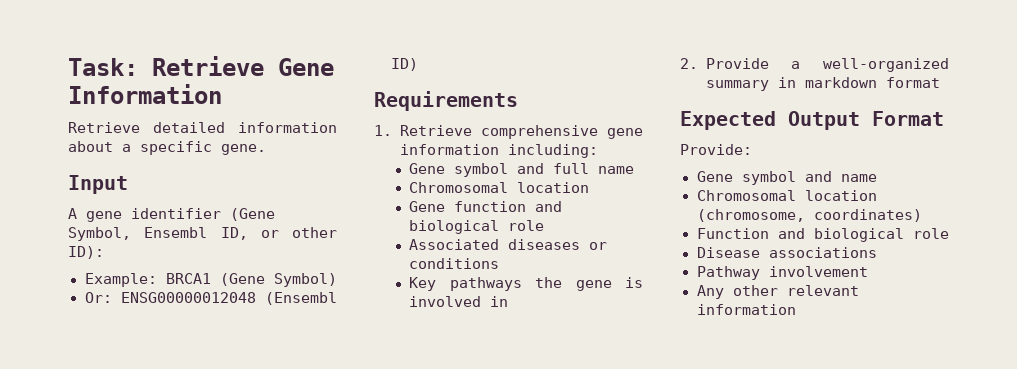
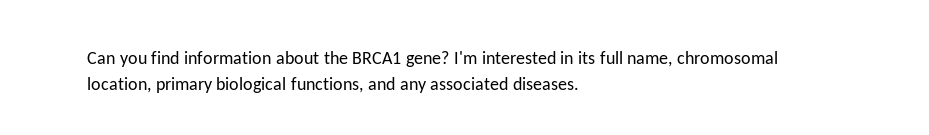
[68,56,334,76] [68,84,222,104] [68,122,337,133] [68,141,266,155] [68,175,128,194] [68,208,275,222] [68,227,337,241] [68,246,104,259] [84,273,337,287] [84,292,337,305] [390,58,418,71] [374,91,518,111] [374,125,643,139] [399,144,598,158] [409,163,635,177] [409,182,590,193] [409,201,563,212] [409,220,545,234] [409,239,608,250] [409,258,500,269] [409,277,643,291] [409,296,509,307] [680,58,949,72] [705,77,940,91] [680,111,944,130] [680,144,752,155] [696,171,877,185] [696,190,877,201] [696,209,922,222] [696,228,949,242] [696,247,877,258] [696,266,868,280] [696,285,859,299] [696,304,796,315] Task: Retrieve Gene Information // Retrieve detailed information about a specific gene. // Input // A gene identifier (Gene Symbol, Ensembl ID, or other ID): // Example: BRCA1 (Gene Symbol) // Or: ENSG00000012048 (Ensembl ID) // Requirements // 1. Retrieve comprehensive gene information including: // Gene symbol and full name // Chromosomal location // Gene function and biological role // Associated diseases or conditions // Key pathways the gene is involved in // 2. Provide a well-organized summary in markdown format // Expected Output Format // Provide: // Gene symbol and name // Chromosomal location (chromosome, coordinates) // Function and biological role // Disease associations // Pathway involvement // Any other relevant information -> [87,51,779,67] [87,77,580,93] Can you find information about the BRCA1 gene? I'm interested in its full name, chromosomal location, primary biological functions, and any associated diseases.

